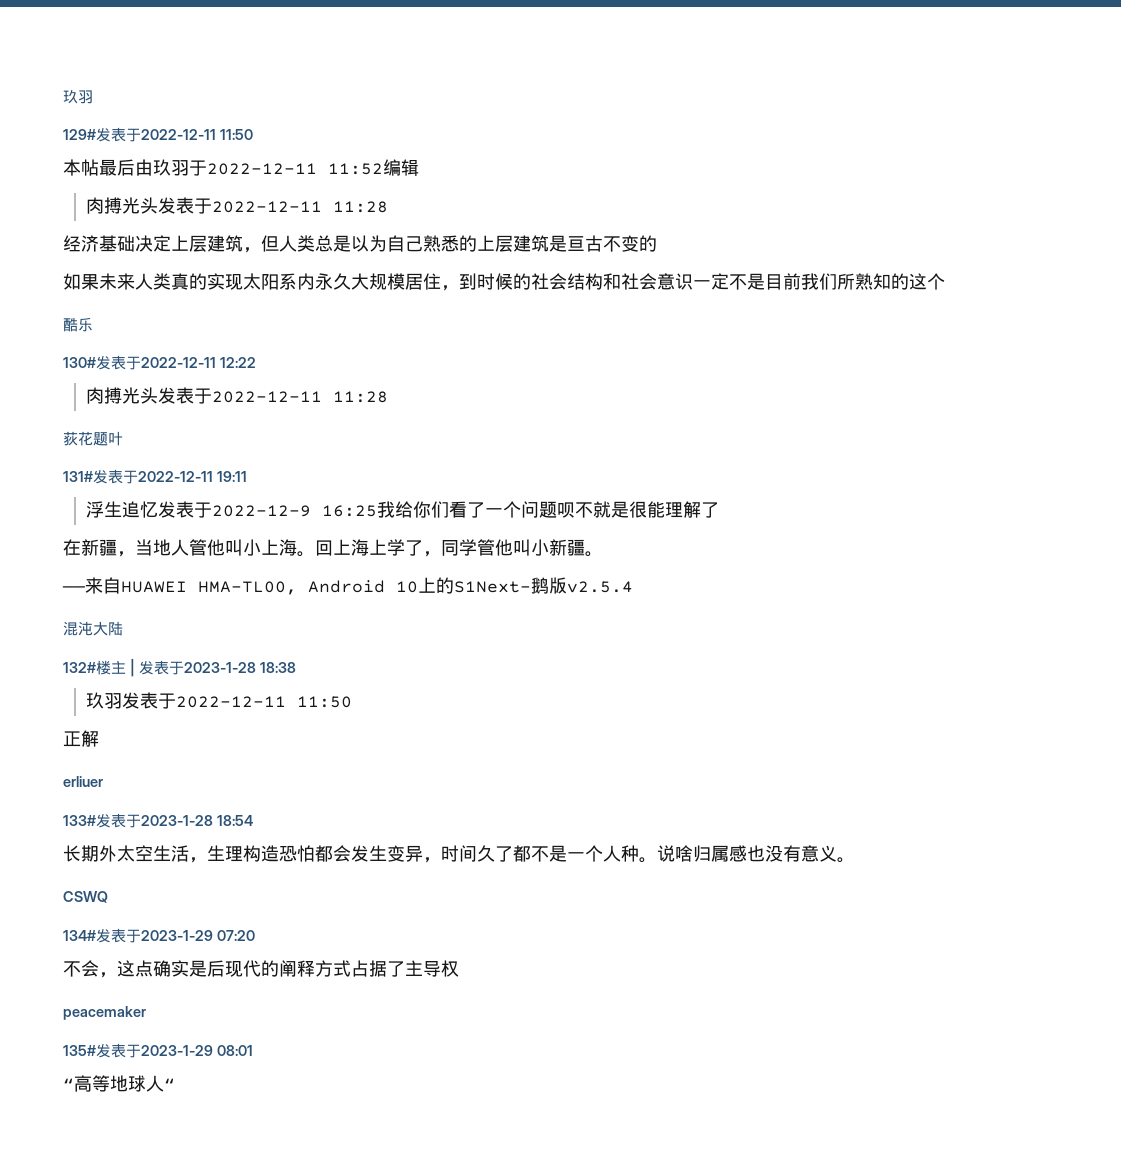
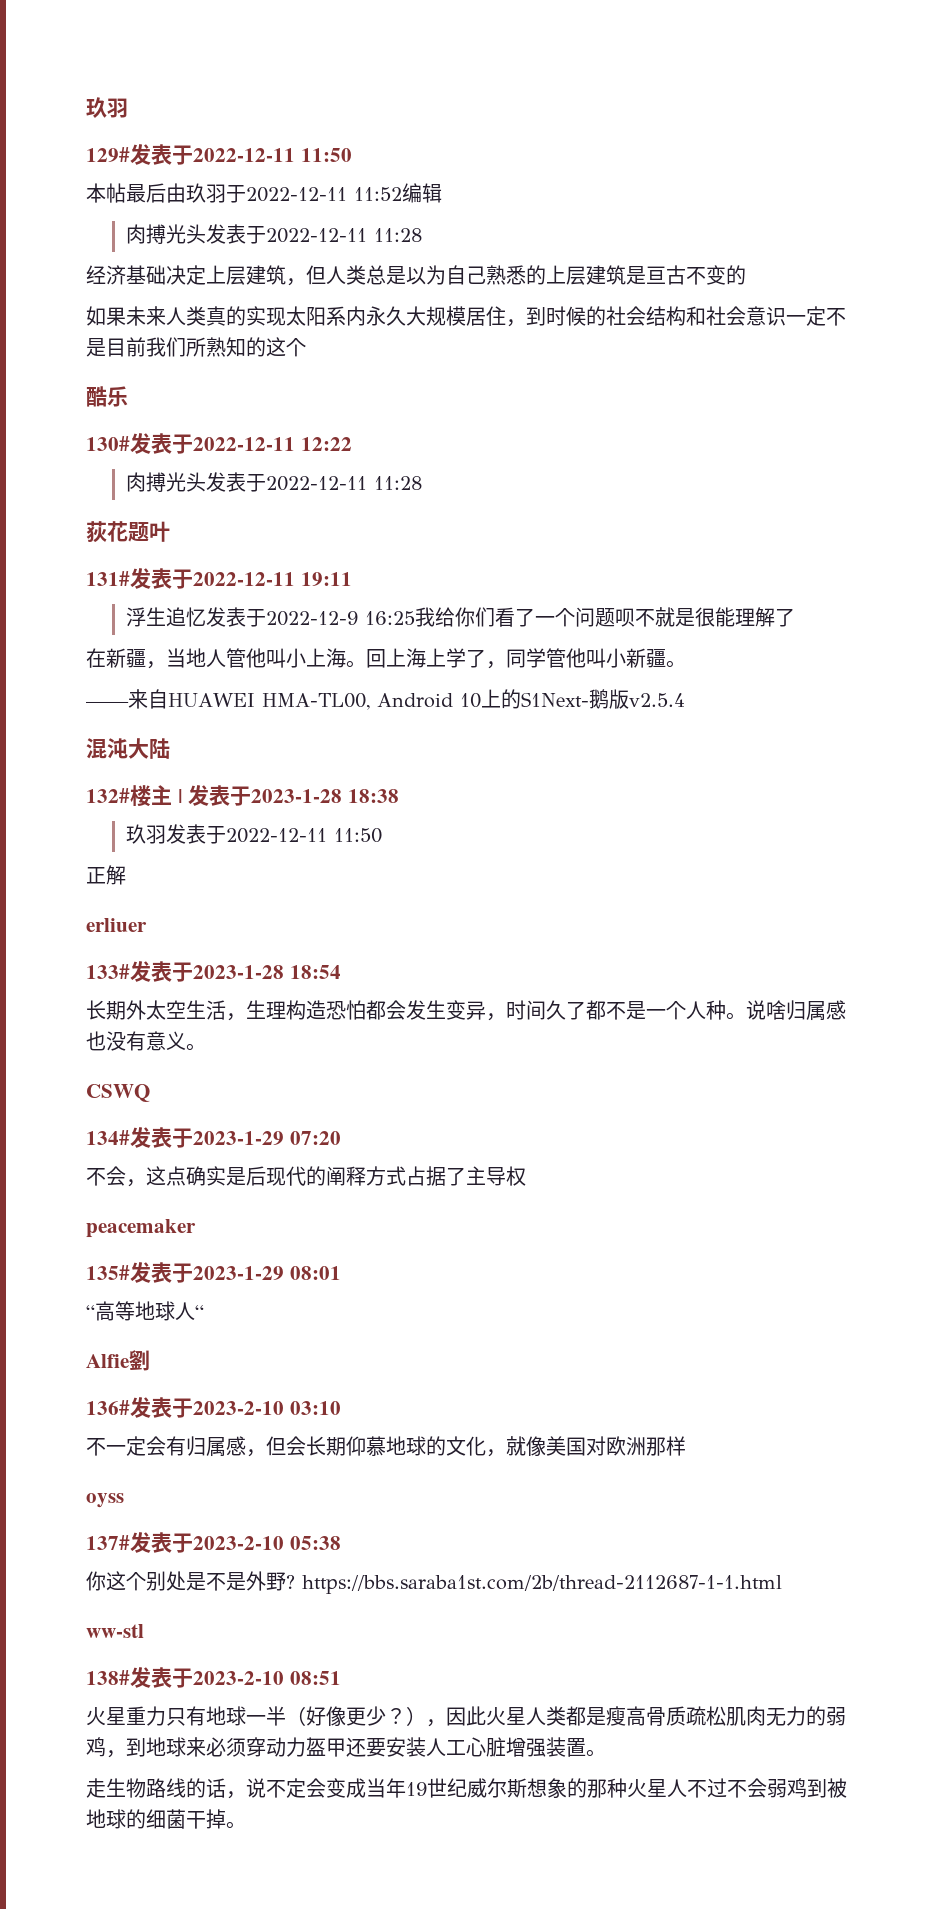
(175, 1084) none -> [86,1350,150,1371] [86,1397,341,1418] [86,1436,686,1457] [86,1493,124,1508] [86,1532,341,1553] [86,1571,782,1594] [86,1624,144,1638] [86,1667,341,1688] [86,1706,846,1727] [86,1737,606,1758] [86,1778,847,1799] [86,1809,246,1829] // Alfie劉 // 136#发表于2023-2-10 03:10 // 不一定会有归属感，但会长期仰慕地球的文化，就像美国对欧洲那样 // oyss // 137#发表于2023-2-10 05:38 // 你这个别处是不是外野? https://bbs.saraba1st.com/2b/thread-2112687-1-1.html // ww-stl // 138#发表于2023-2-10 08:51 // 火星重力只有地球一半（好像更少？），因此火星人类都是瘦高骨质疏松肌肉无力的弱鸡，到地球来必须穿动力盔甲还要安装人工心脏增强装置。 // 走生物路线的话，说不定会变成当年19世纪威尔斯想象的那种火星人不过不会弱鸡到被地球的细菌干掉。

